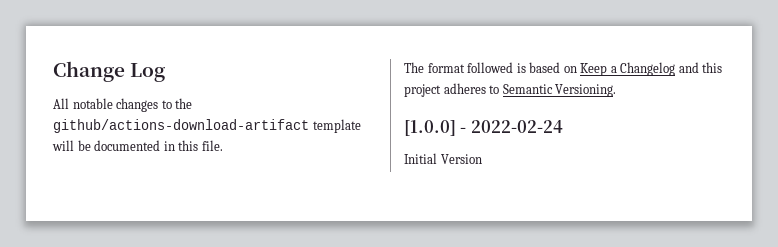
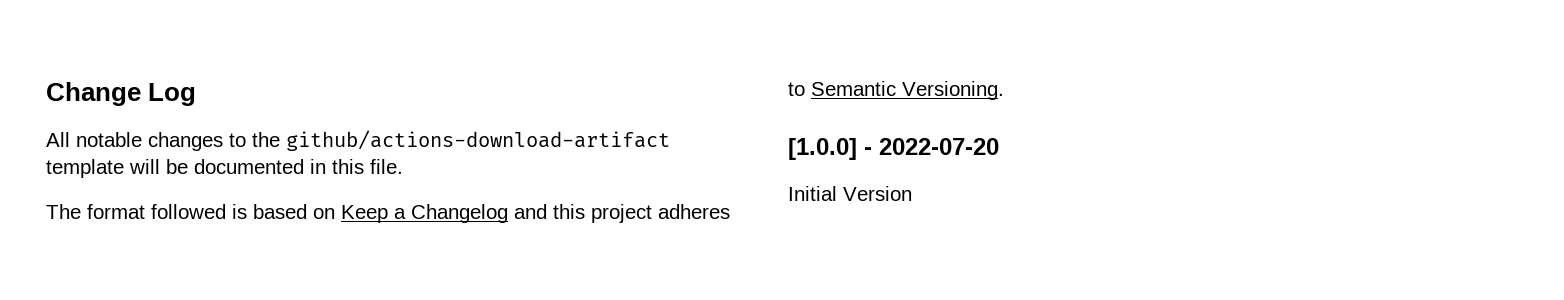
[470,120,563,133] 2022-02-24 -> [879,138,999,155] 2022-07-20

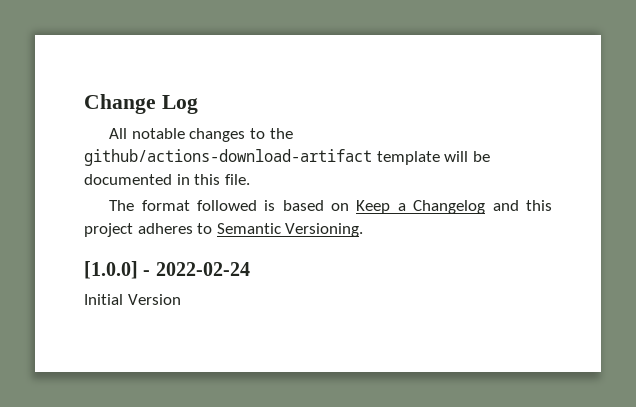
[879,138,999,155] 2022-07-20 -> [155,262,250,276] 2022-02-24

